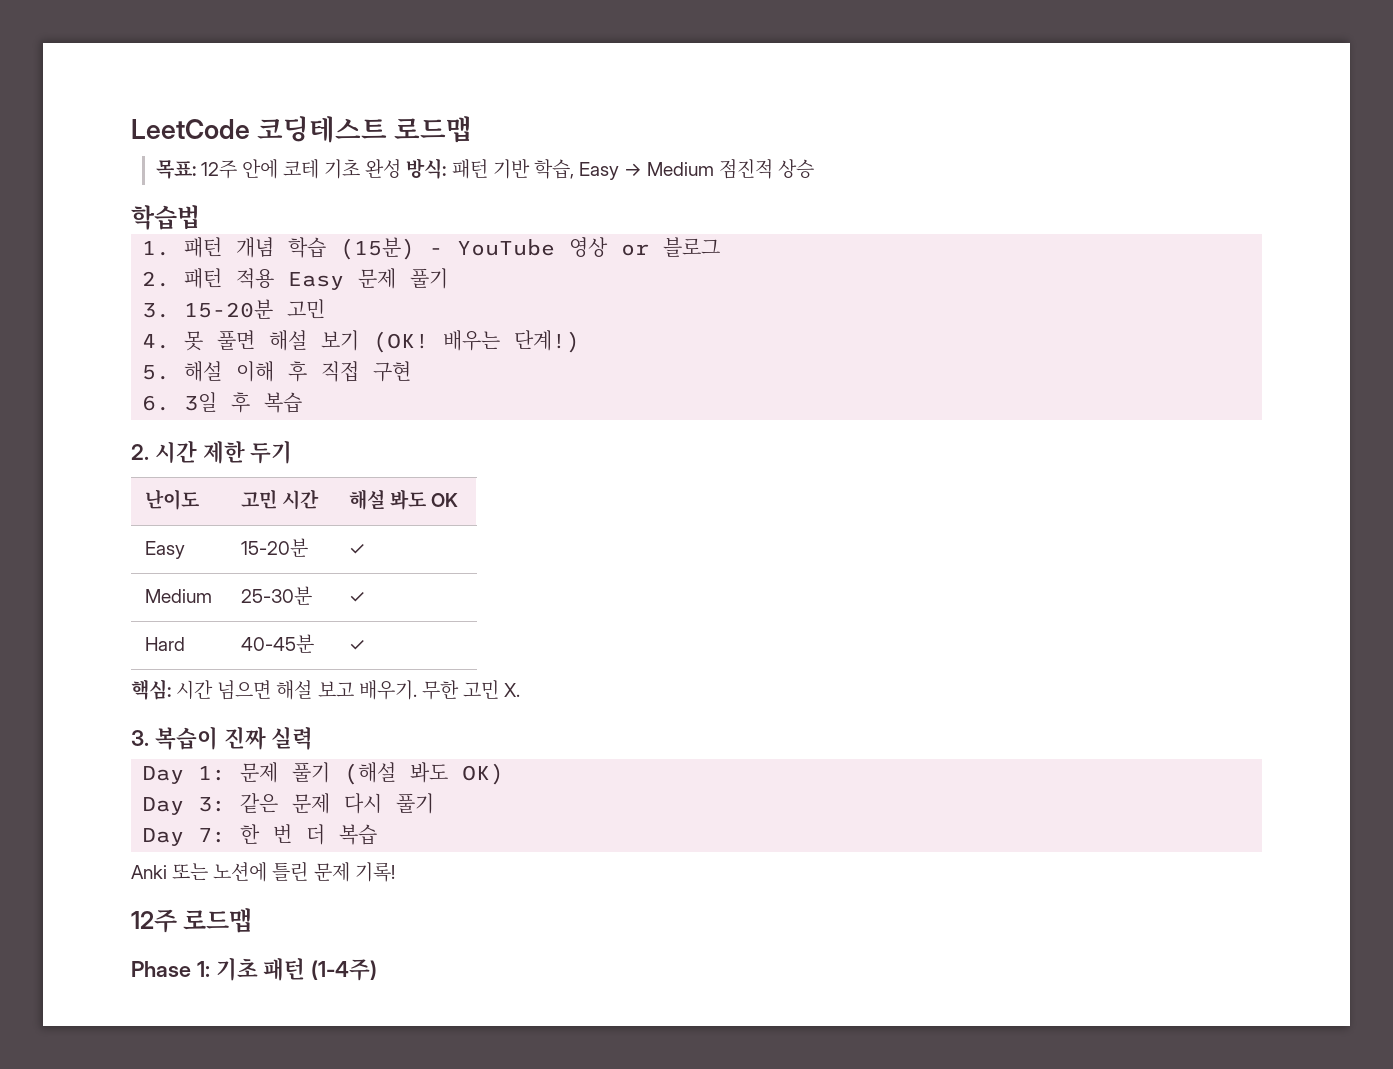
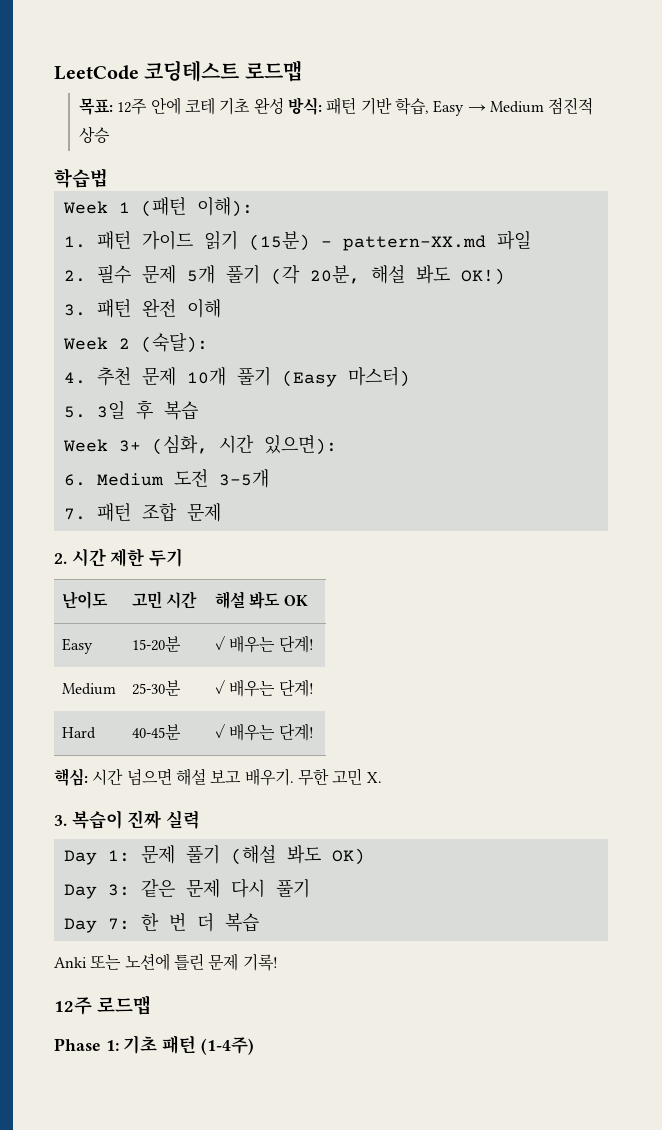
[142,237,721,260] [142,268,449,290] [142,299,326,319] [142,330,581,353] [142,361,412,382] [142,392,303,413] 1. 패턴 개념 학습 (15분) - YouTube 영상 or 블로그 // 2. 패턴 적용 Easy 문제 풀기 // 3. 15-20분 고민 // 4. 못 풀면 해설 보기 (OK! 배우는 단계!) // 5. 해설 이해 후 직접 구현 // 6. 3일 후 복습 -> [62,197,253,217] [63,230,531,251] [63,264,505,285] [63,299,221,318] [62,333,208,353] [63,366,410,387] [63,400,198,420] [62,435,337,455] [63,469,269,488] [63,503,221,522] Week 1 (패턴 이해): // 1. 패턴 가이드 읽기 (15분) - pattern-XX.md 파일 // 2. 필수 문제 5개 풀기 (각 20분, 해설 봐도 OK!) // 3. 패턴 완전 이해 // Week 2 (숙달): // 4. 추천 문제 10개 풀기 (Easy 마스터) // 5. 3일 후 복습 // Week 3+ (심화, 시간 있으면): // 6. Medium 도전 3-5개 // 7. 패턴 조합 문제
(366, 549) none -> [229,635,314,653] 배우는 단계!
(366, 597) none -> [229,679,314,697] 배우는 단계!
(366, 645) none -> [229,723,314,741] 배우는 단계!

